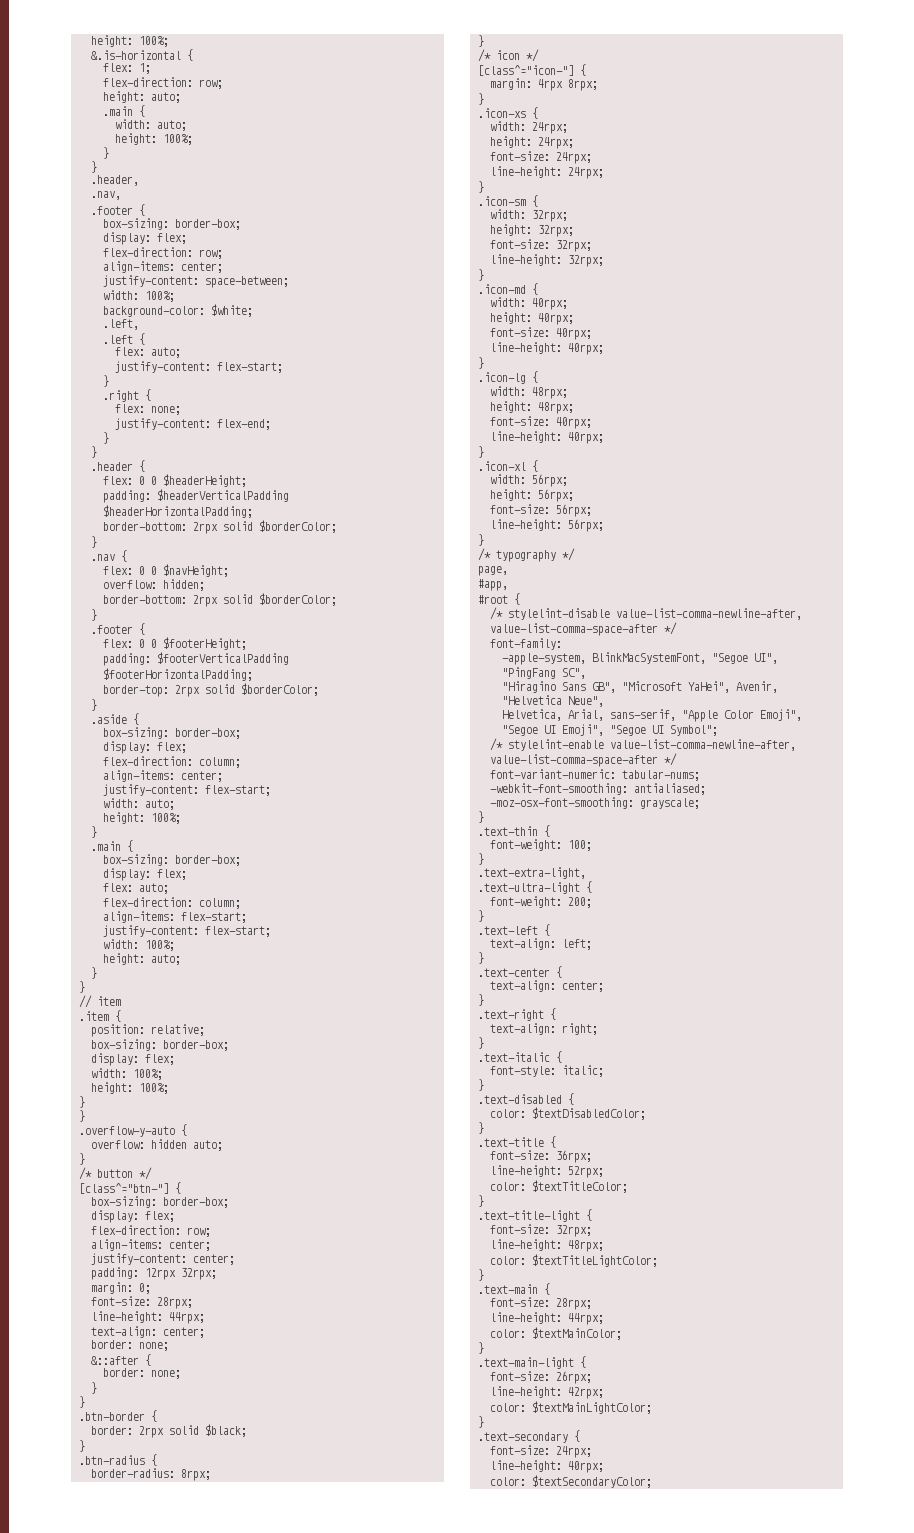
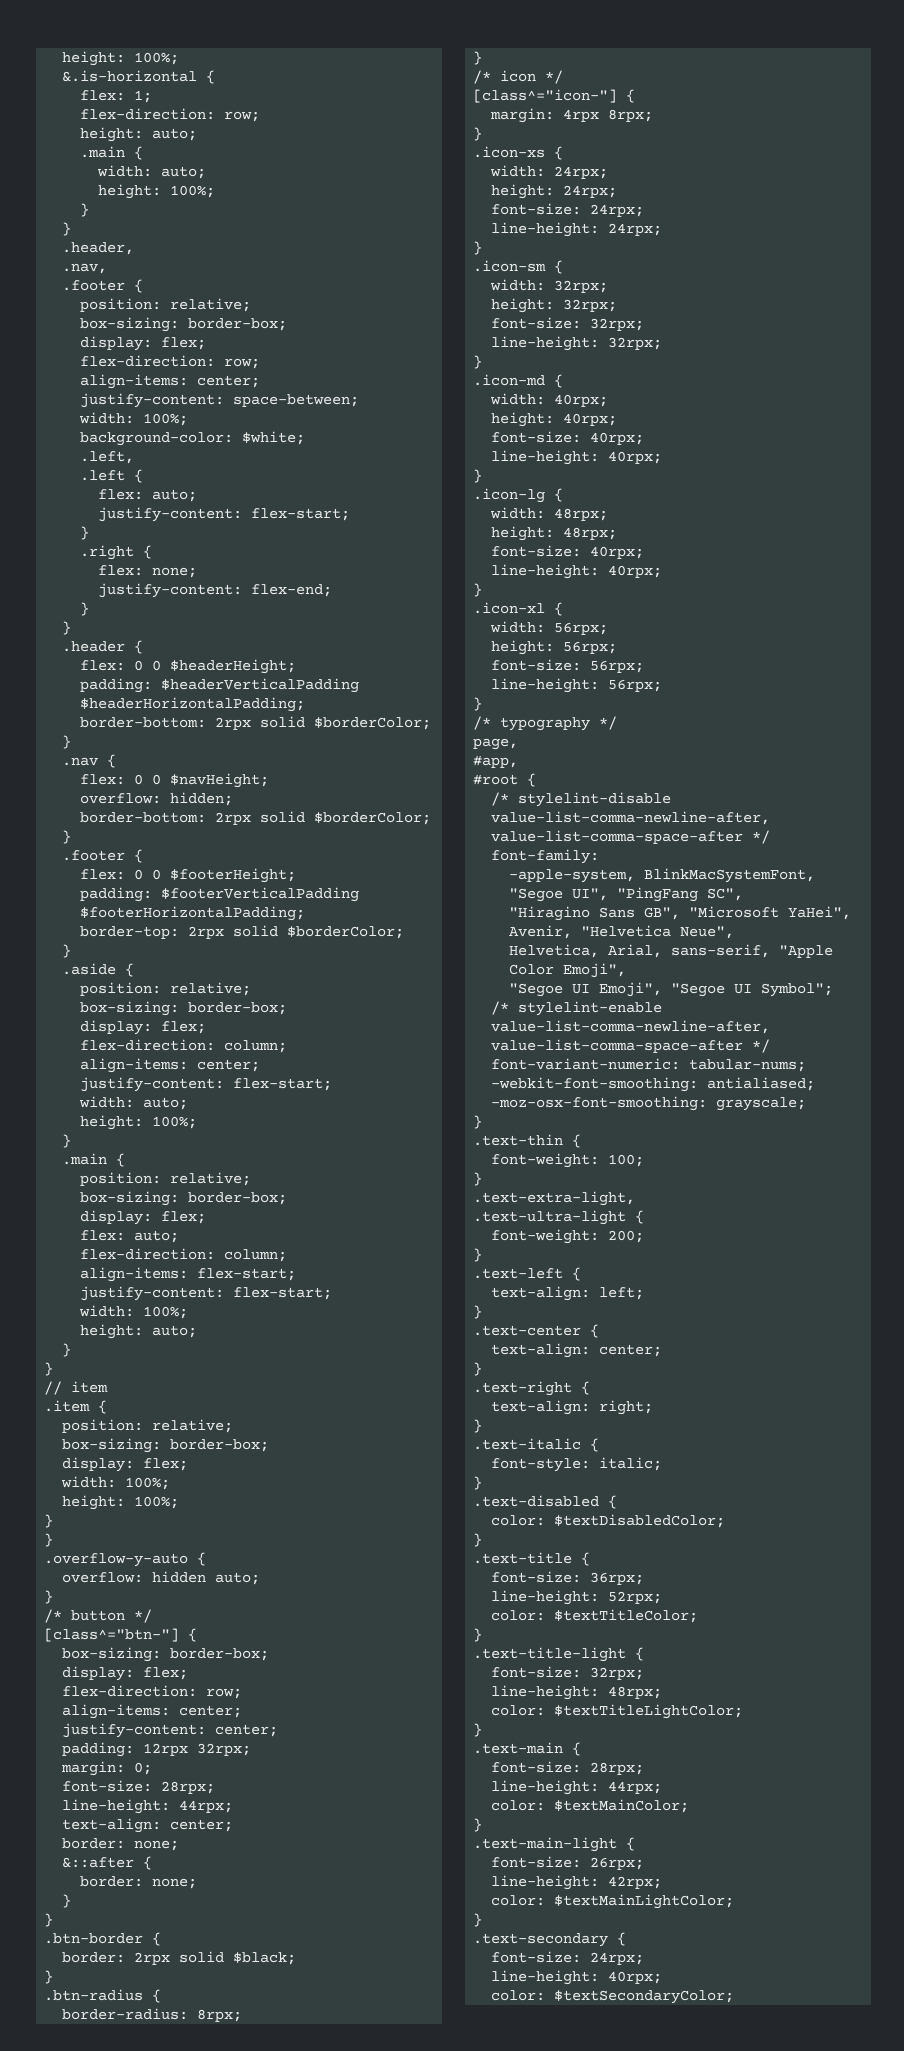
(145, 210) none -> [79,298,251,312] // position: relative;
(139, 719) none -> [79,982,251,996] // position: relative;
(133, 846) none -> [79,1172,251,1186] // position: relative;

